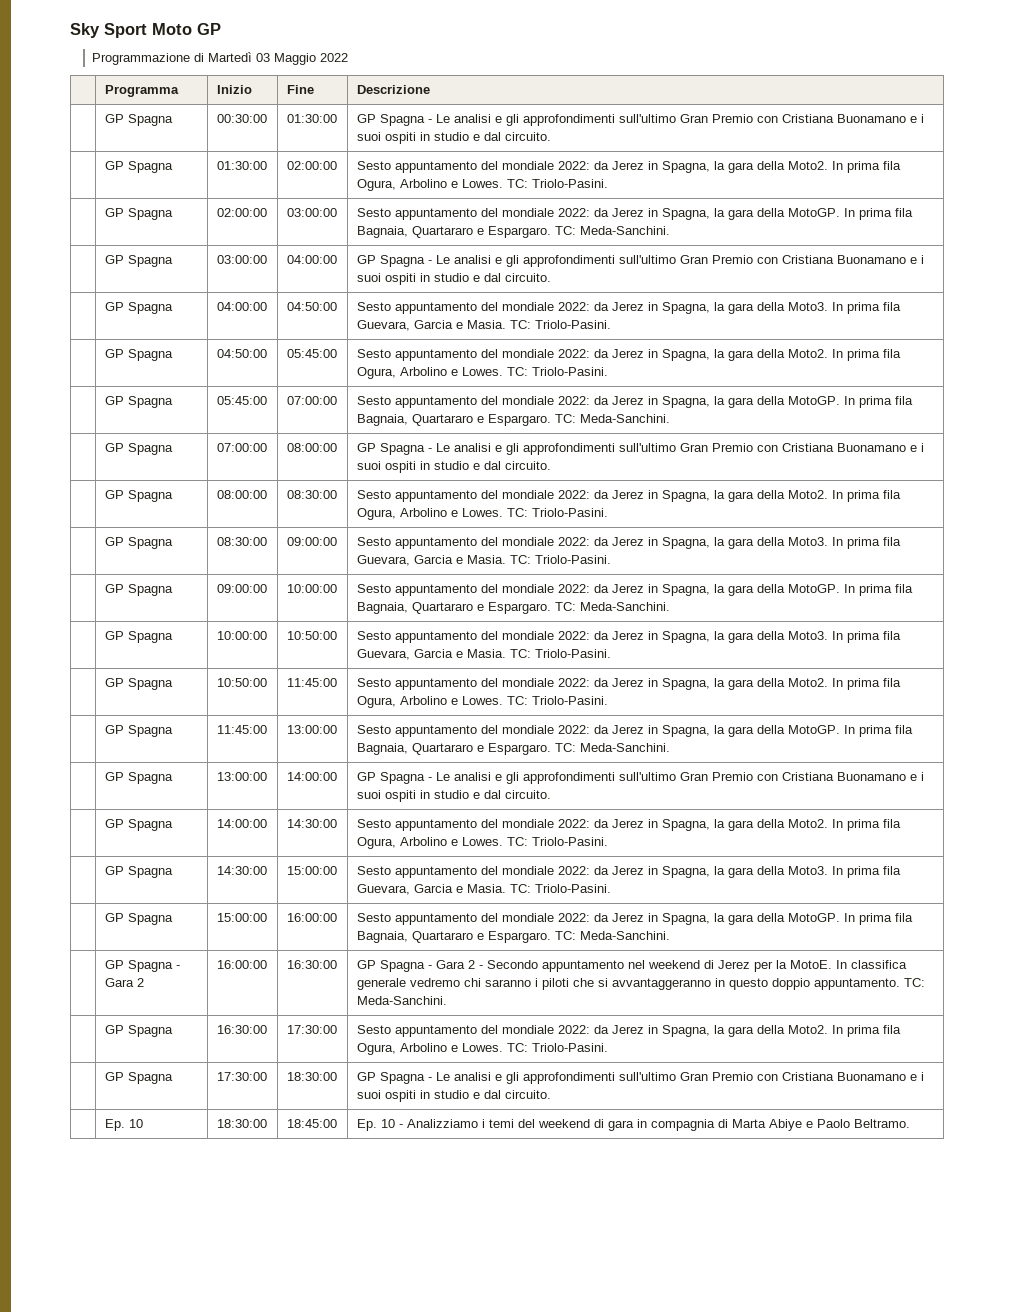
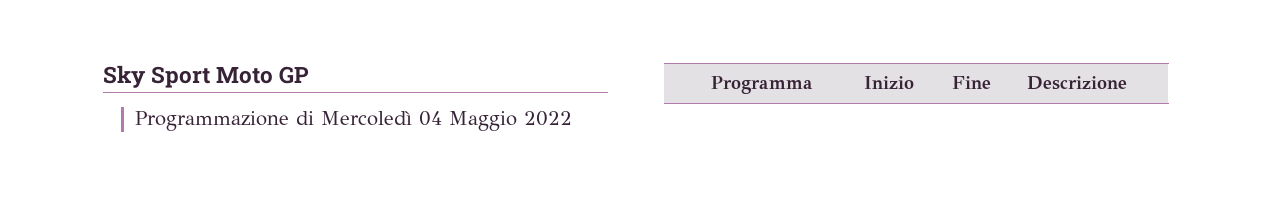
[207,52,270,62] Martedì 03 -> [320,111,442,126] Mercoledì 04
[104,114,173,126] [216,114,267,123] [286,114,337,123] [356,114,924,126] [356,132,551,144] [104,161,173,173] [216,161,267,170] [286,161,337,170] [356,161,901,173] [356,179,608,191] [104,208,173,220] [216,208,267,217] [286,208,337,217] [356,208,913,220] [356,226,670,238] [104,255,173,267] [216,255,267,264] [286,255,337,264] [356,255,924,267] [356,273,551,285] [104,302,173,314] [216,302,267,311] [286,302,337,311] [356,302,901,314] [356,320,611,331] [104,349,173,361] [216,349,267,358] [286,349,337,358] [356,349,901,361] [356,367,608,379] [104,396,173,408] [216,396,267,405] [286,396,337,405] [356,396,913,408] [356,414,670,426] [104,443,173,455] [216,443,267,452] [286,443,337,452] [356,443,924,455] [356,461,551,473] [104,490,173,502] [216,490,267,499] [286,490,337,499] [356,490,901,502] [356,508,608,520] [104,537,173,549] [216,537,267,546] [286,537,337,546] [356,537,901,549] [356,555,611,566] [104,584,173,596] [216,584,267,593] [286,584,337,593] [356,584,913,596] [356,602,670,614] [104,631,173,643] [216,631,267,640] [286,631,337,640] [356,631,901,643] [356,649,611,660] [104,678,173,690] [216,678,267,687] [286,678,337,687] [356,678,901,690] [356,696,608,708] [104,725,173,737] [216,725,267,734] [286,725,337,734] [356,725,913,737] [356,743,670,755] [104,772,173,784] [216,772,267,781] [286,772,337,781] [356,772,924,784] [356,790,551,802] [104,819,173,831] [216,819,267,828] [286,819,337,828] [356,819,901,831] [356,837,608,849] [104,866,173,878] [216,866,267,875] [286,866,337,875] [356,866,901,878] [356,884,611,895] [104,913,173,925] [216,913,267,922] [286,913,337,922] [356,913,913,925] [356,931,670,943] [104,960,180,972] [104,978,144,987] [216,960,267,969] [286,960,337,969] [356,960,907,972] [356,978,925,990] [356,996,447,1005] [104,1025,173,1037] [216,1025,267,1034] [286,1025,337,1034] [356,1025,901,1037] [356,1043,608,1055] [104,1072,173,1084] [216,1072,267,1081] [286,1072,337,1081] [356,1072,924,1084] [356,1090,551,1102] [104,1119,143,1131] [216,1119,267,1128] [286,1119,337,1128] [356,1119,910,1131] // | GP Spagna | 00:30:00 | 01:30:00 | GP Spagna - Le analisi e gli approfondimenti sull'ultimo Gran Premio con Cristiana Buonamano e i suoi ospiti in studio e dal circuito. // | GP Spagna | 01:30:00 | 02:00:00 | Sesto appuntamento del mondiale 2022: da Jerez in Spagna, la gara della Moto2. In prima fila Ogura, Arbolino e Lowes. TC: Triolo-Pasini. // | GP Spagna | 02:00:00 | 03:00:00 | Sesto appuntamento del mondiale 2022: da Jerez in Spagna, la gara della MotoGP. In prima fila Bagnaia, Quartararo e Espargaro. TC: Meda-Sanchini. // | GP Spagna | 03:00:00 | 04:00:00 | GP Spagna - Le analisi e gli approfondimenti sull'ultimo Gran Premio con Cristiana Buonamano e i suoi ospiti in studio e dal circuito. // | GP Spagna | 04:00:00 | 04:50:00 | Sesto appuntamento del mondiale 2022: da Jerez in Spagna, la gara della Moto3. In prima fila Guevara, Garcia e Masia. TC: Triolo-Pasini. // | GP Spagna | 04:50:00 | 05:45:00 | Sesto appuntamento del mondiale 2022: da Jerez in Spagna, la gara della Moto2. In prima fila Ogura, Arbolino e Lowes. TC: Triolo-Pasini. // | GP Spagna | 05:45:00 | 07:00:00 | Sesto appuntamento del mondiale 2022: da Jerez in Spagna, la gara della MotoGP. In prima fila Bagnaia, Quartararo e Espargaro. TC: Meda-Sanchini. // | GP Spagna | 07:00:00 | 08:00:00 | GP Spagna - Le analisi e gli approfondimenti sull'ultimo Gran Premio con Cristiana Buonamano e i suoi ospiti in studio e dal circuito. // | GP Spagna | 08:00:00 | 08:30:00 | Sesto appuntamento del mondiale 2022: da Jerez in Spagna, la gara della Moto2. In prima fila Ogura, Arbolino e Lowes. TC: Triolo-Pasini. // | GP Spagna | 08:30:00 | 09:00:00 | Sesto appuntamento del mondiale 2022: da Jerez in Spagna, la gara della Moto3. In prima fila Guevara, Garcia e Masia. TC: Triolo-Pasini. // | GP Spagna | 09:00:00 | 10:00:00 | Sesto appuntamento del mondiale 2022: da Jerez in Spagna, la gara della MotoGP. In prima fila Bagnaia, Quartararo e Espargaro. TC: Meda-Sanchini. // | GP Spagna | 10:00:00 | 10:50:00 | Sesto appuntamento del mondiale 2022: da Jerez in Spagna, la gara della Moto3. In prima fila Guevara, Garcia e Masia. TC: Triolo-Pasini. // | GP Spagna | 10:50:00 | 11:45:00 | Sesto appuntamento del mondiale 2022: da Jerez in Spagna, la gara della Moto2. In prima fila Ogura, Arbolino e Lowes. TC: Triolo-Pasini. // | GP Spagna | 11:45:00 | 13:00:00 | Sesto appuntamento del mondiale 2022: da Jerez in Spagna, la gara della MotoGP. In prima fila Bagnaia, Quartararo e Espargaro. TC: Meda-Sanchini. // | GP Spagna | 13:00:00 | 14:00:00 | GP Spagna - Le analisi e gli approfondimenti sull'ultimo Gran Premio con Cristiana Buonamano e i suoi ospiti in studio e dal circuito. // | GP Spagna | 14:00:00 | 14:30:00 | Sesto appuntamento del mondiale 2022: da Jerez in Spagna, la gara della Moto2. In prima fila Ogura, Arbolino e Lowes. TC: Triolo-Pasini. // | GP Spagna | 14:30:00 | 15:00:00 | Sesto appuntamento del mondiale 2022: da Jerez in Spagna, la gara della Moto3. In prima fila Guevara, Garcia e Masia. TC: Triolo-Pasini. // | GP Spagna | 15:00:00 | 16:00:00 | Sesto appuntamento del mondiale 2022: da Jerez in Spagna, la gara della MotoGP. In prima fila Bagnaia, Quartararo e Espargaro. TC: Meda-Sanchini. // | GP Spagna - Gara 2 | 16:00:00 | 16:30:00 | GP Spagna - Gara 2 - Secondo appuntamento nel weekend di Jerez per la MotoE. In classifica generale vedremo chi saranno i piloti che si avvantaggeranno in questo doppio appuntamento. TC: Meda-Sanchini. // | GP Spagna | 16:30:00 | 17:30:00 | Sesto appuntamento del mondiale 2022: da Jerez in Spagna, la gara della Moto2. In prima fila Ogura, Arbolino e Lowes. TC: Triolo-Pasini. // | GP Spagna | 17:30:00 | 18:30:00 | GP Spagna - Le analisi e gli approfondimenti sull'ultimo Gran Premio con Cristiana Buonamano e i suoi ospiti in studio e dal circuito. // | Ep. 10 | 18:30:00 | 18:45:00 | Ep. 10 - Analizziamo i temi del weekend di gara in compagnia di Marta Abiye e Paolo Beltramo. -> (1128, 83) none

